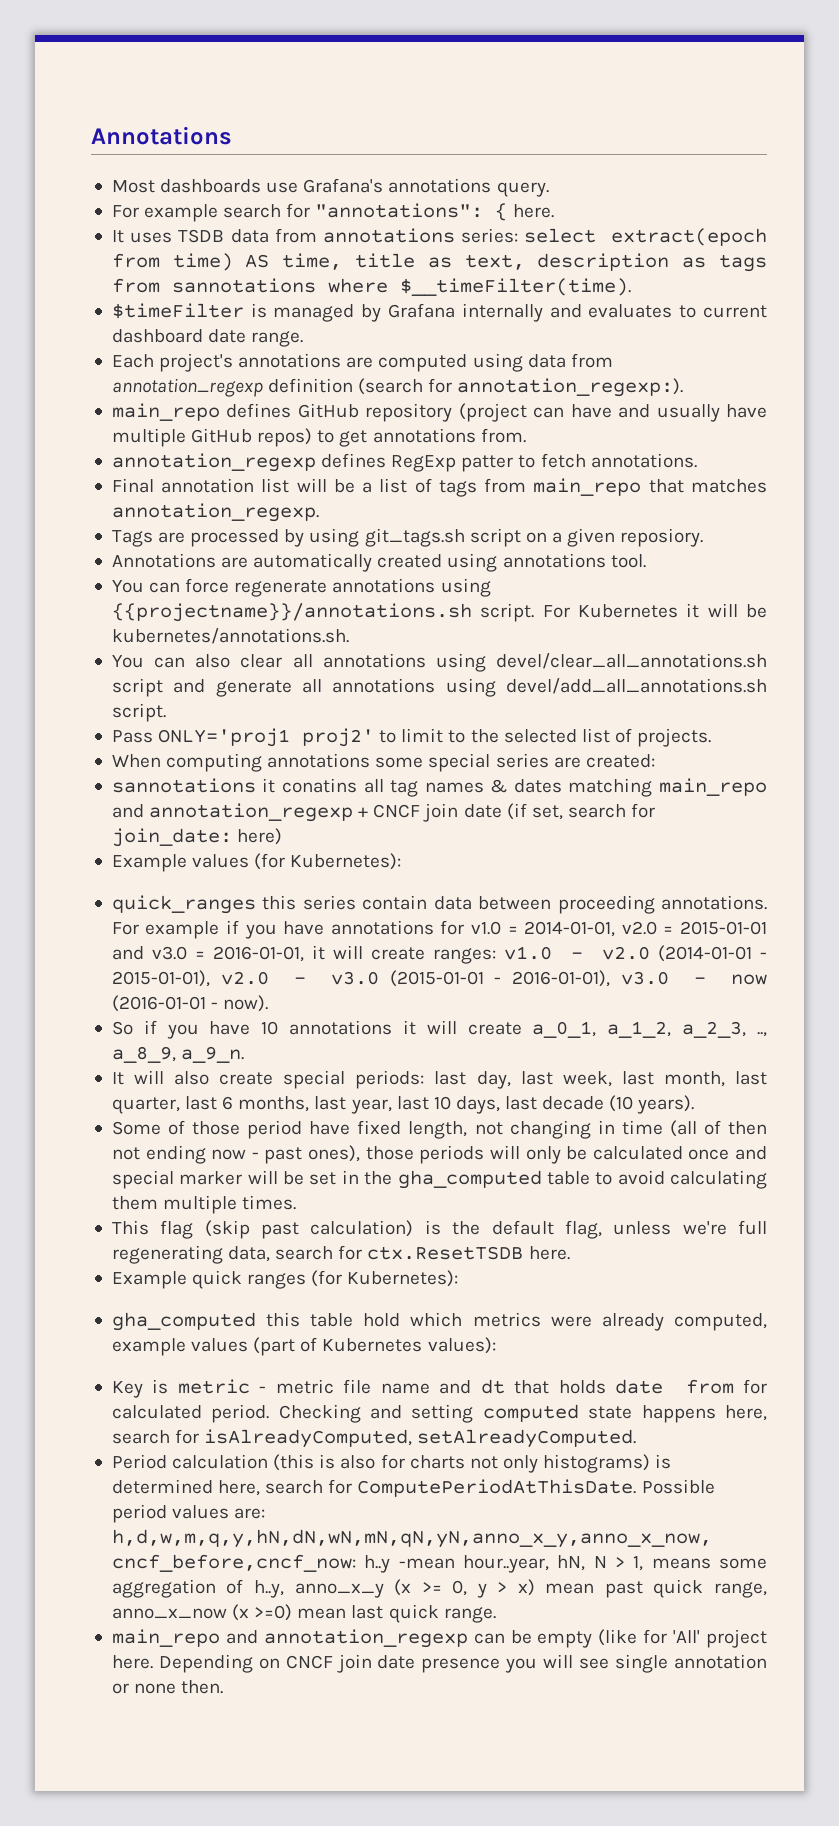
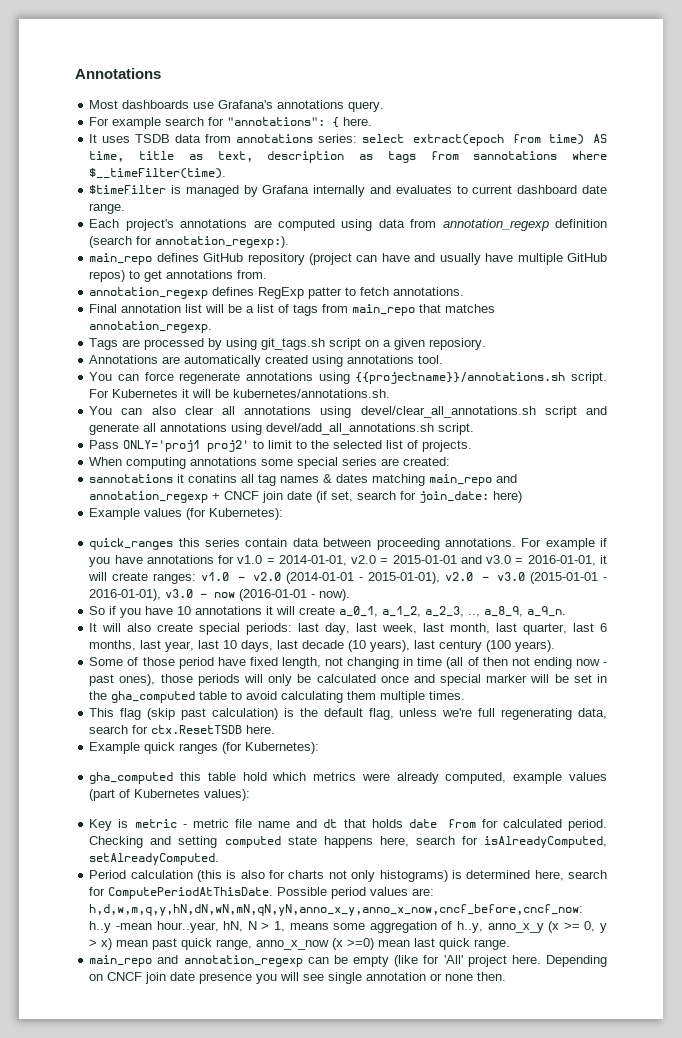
(634, 1103) none -> [370,640,512,652] years), last century (100

